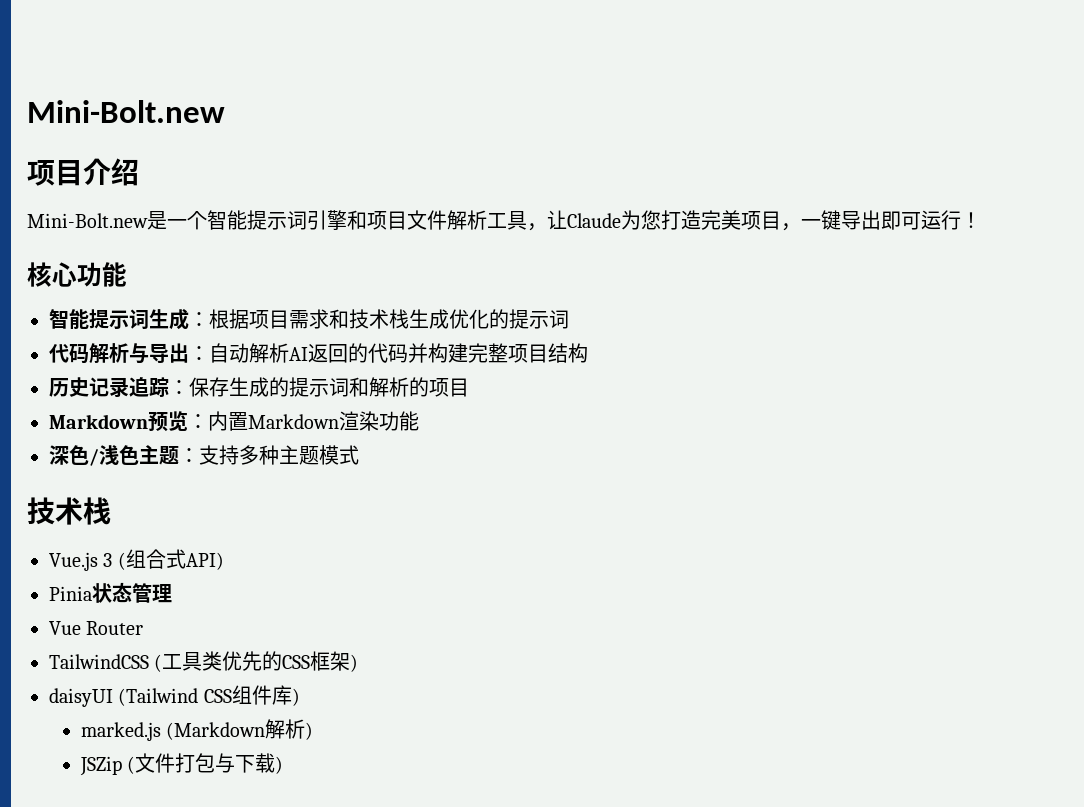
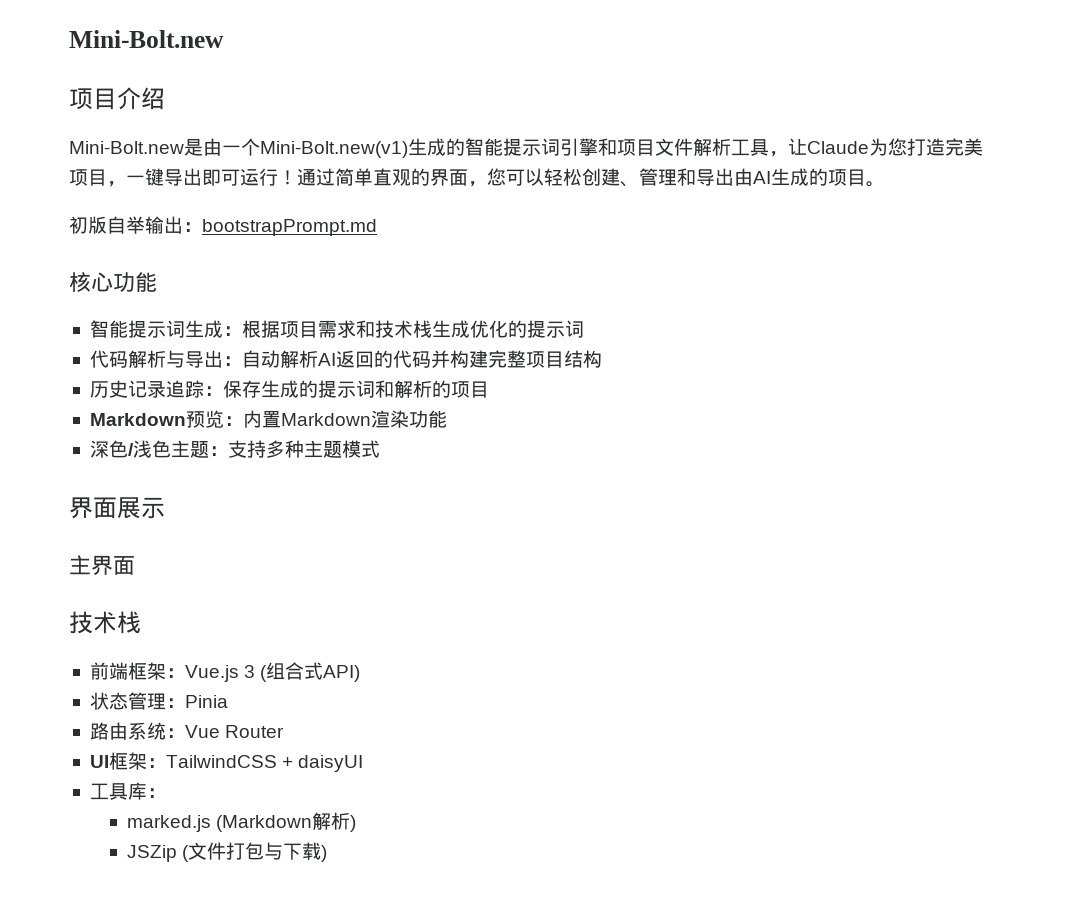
[167,211,207,230] 一个 -> [203,138,465,158] 由一个Mini-Bolt.new(v1)生成的
(981, 220) none -> [297,168,885,187] [69,216,377,236] 通过简单直观的界面，您可以轻松创建、管理和导出由AI生成的项目。 // 初版自举输出：bootstrapPrompt.md
(359, 455) none -> [69,497,165,519] [69,555,135,575] // 界面展示 // 主界面
(111, 511) none -> [89,662,185,680] 前端框架：
[49,586,92,601] Pinia -> (361, 673) none
[49,621,144,635] [49,651,359,672] [49,685,300,707] // Vue Router // TailwindCSS (工具类优先的CSS框架) // daisyUI (Tailwind CSS组件库) -> [165,695,228,708] [89,722,285,740] [89,752,364,772] [89,782,166,800] ：Pinia // 路由系统：Vue Router // UI框架：TailwindCSS + daisyUI // 工具库：

